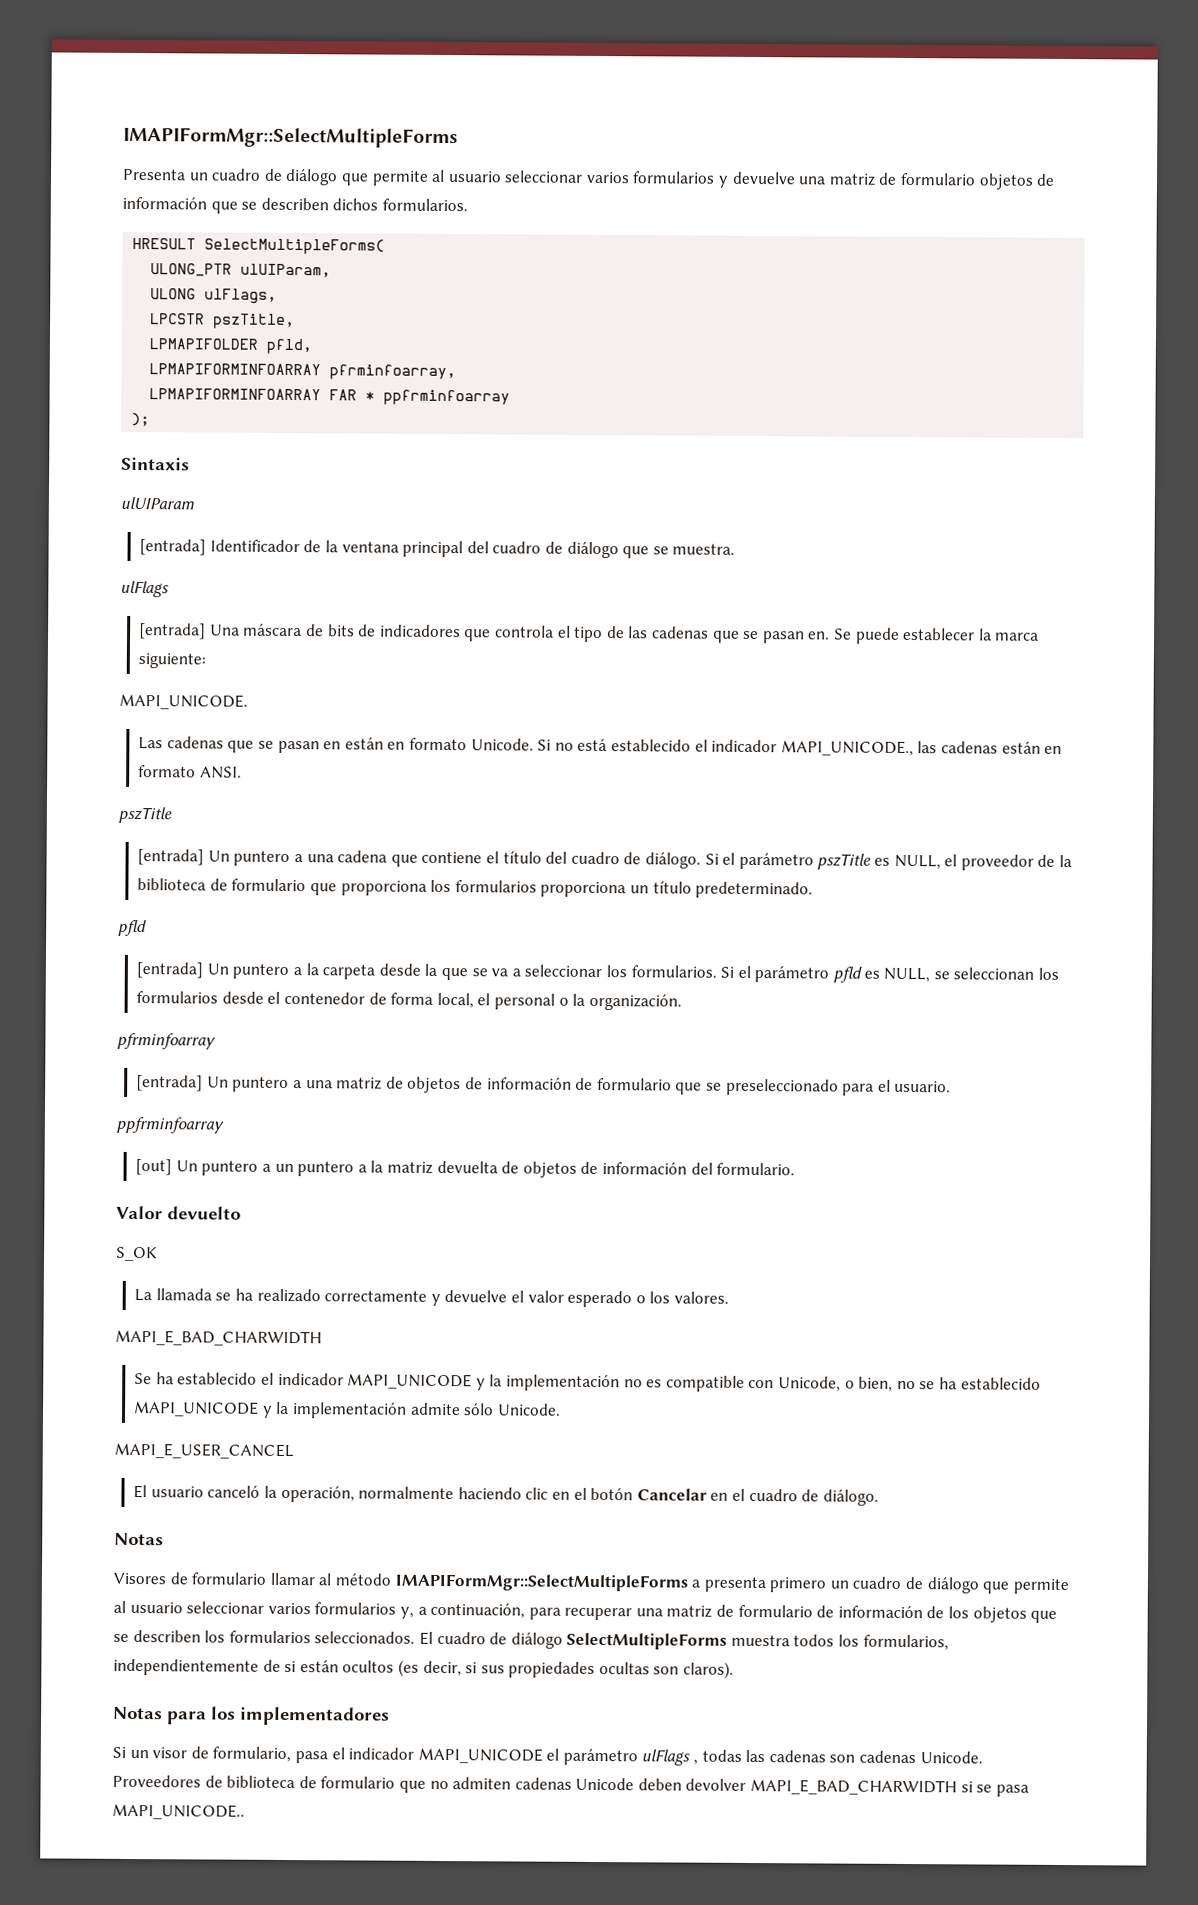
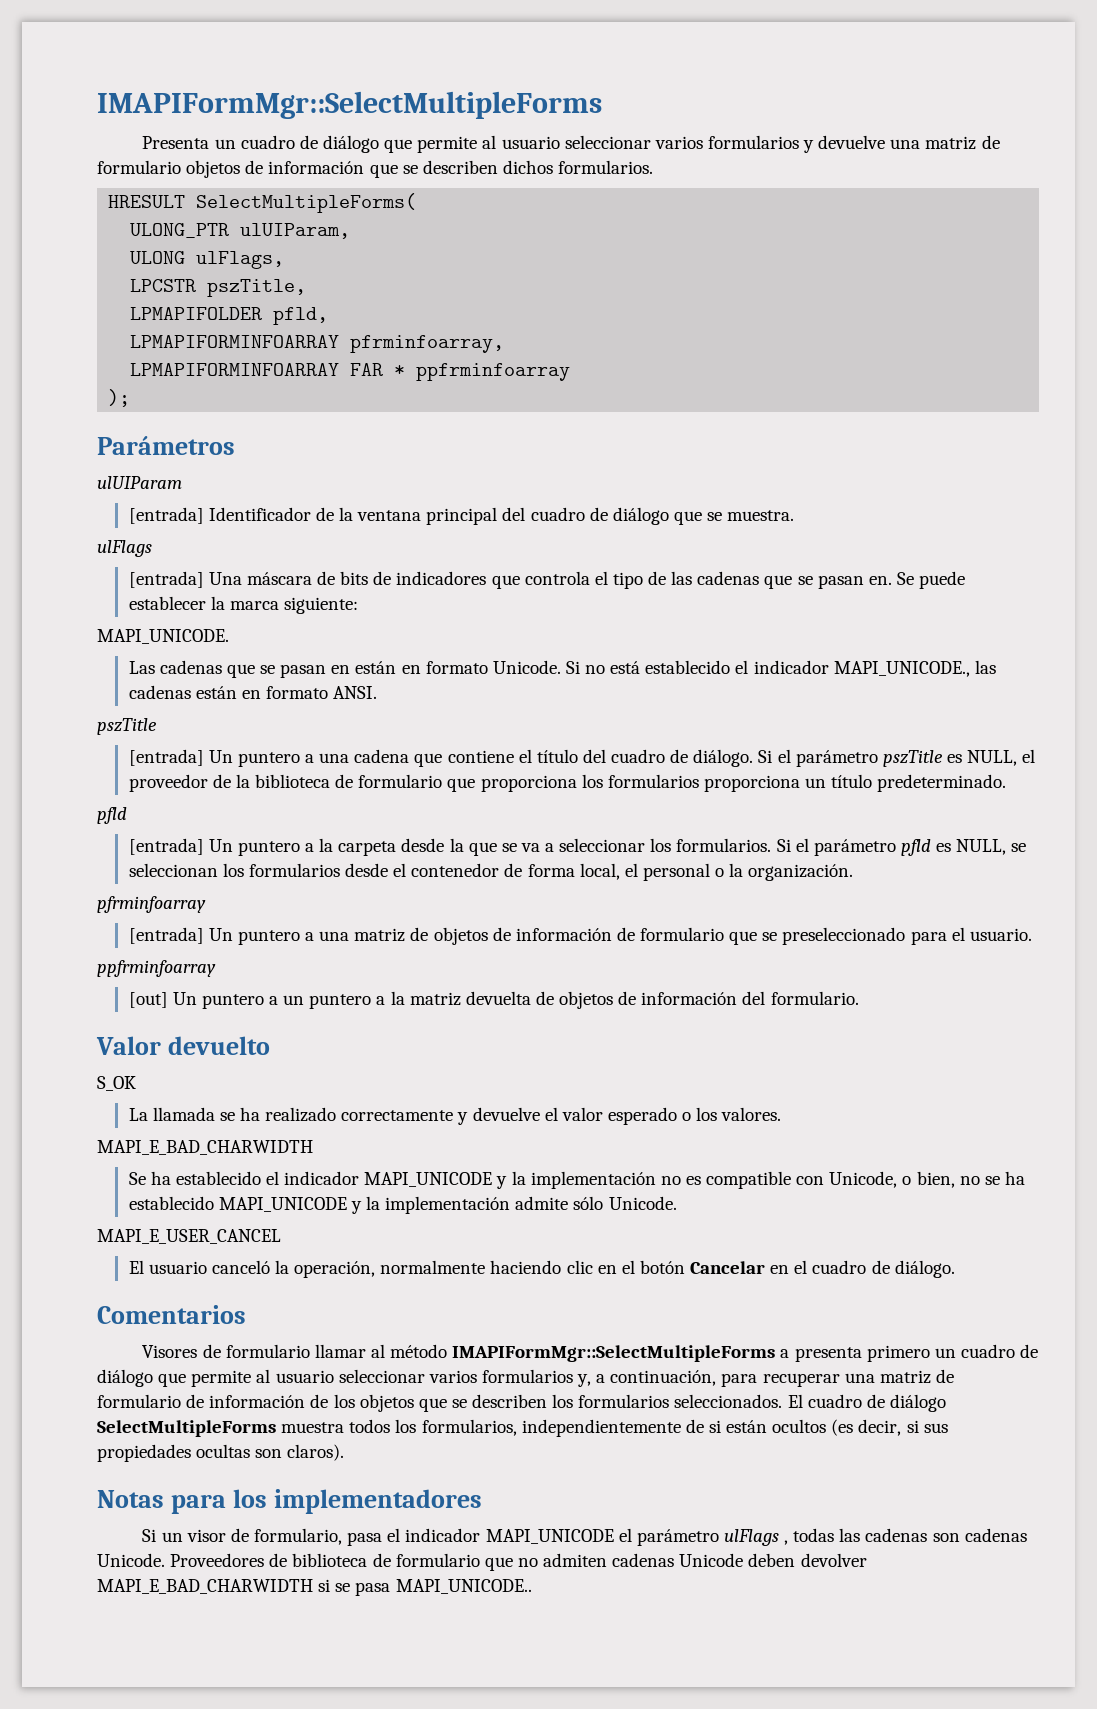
[121,456,190,471] Sintaxis -> [97,436,235,455] Parámetros
[114,1532,164,1546] Notas -> [97,1305,246,1324] Comentarios

